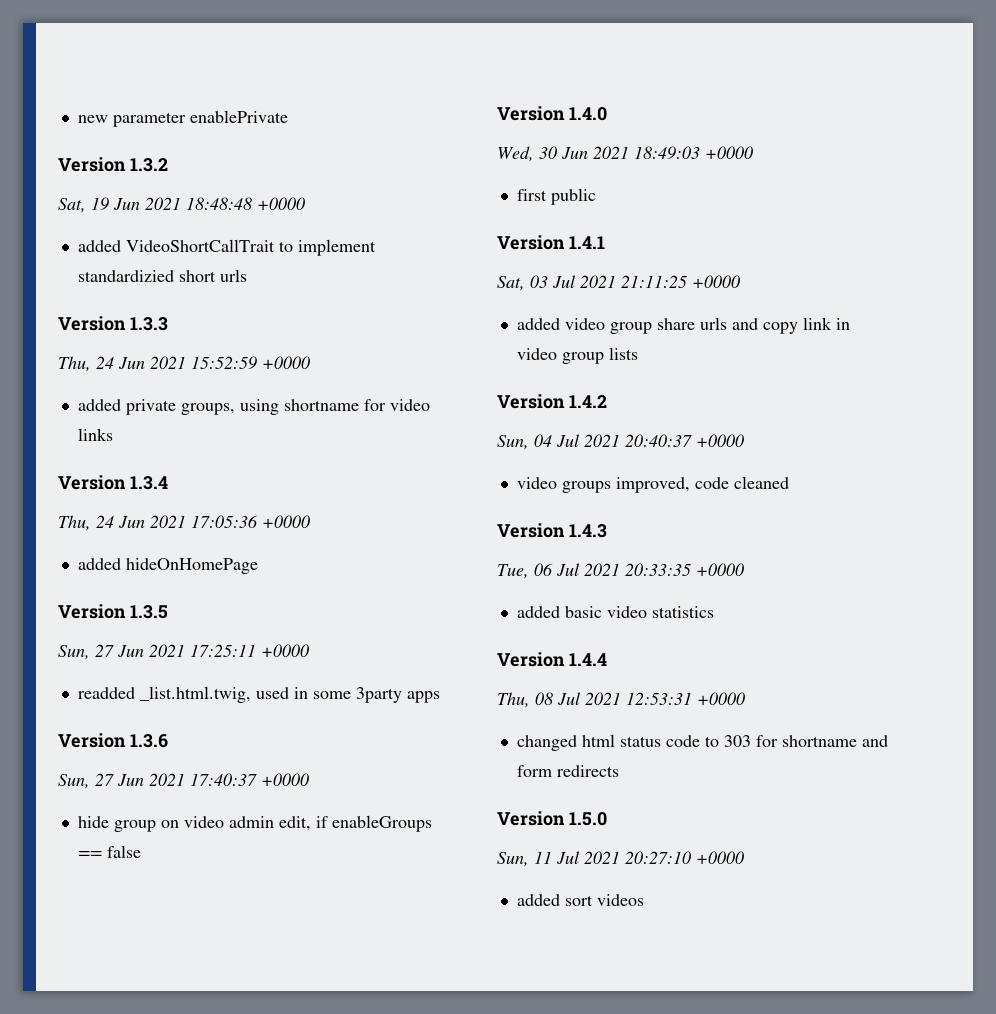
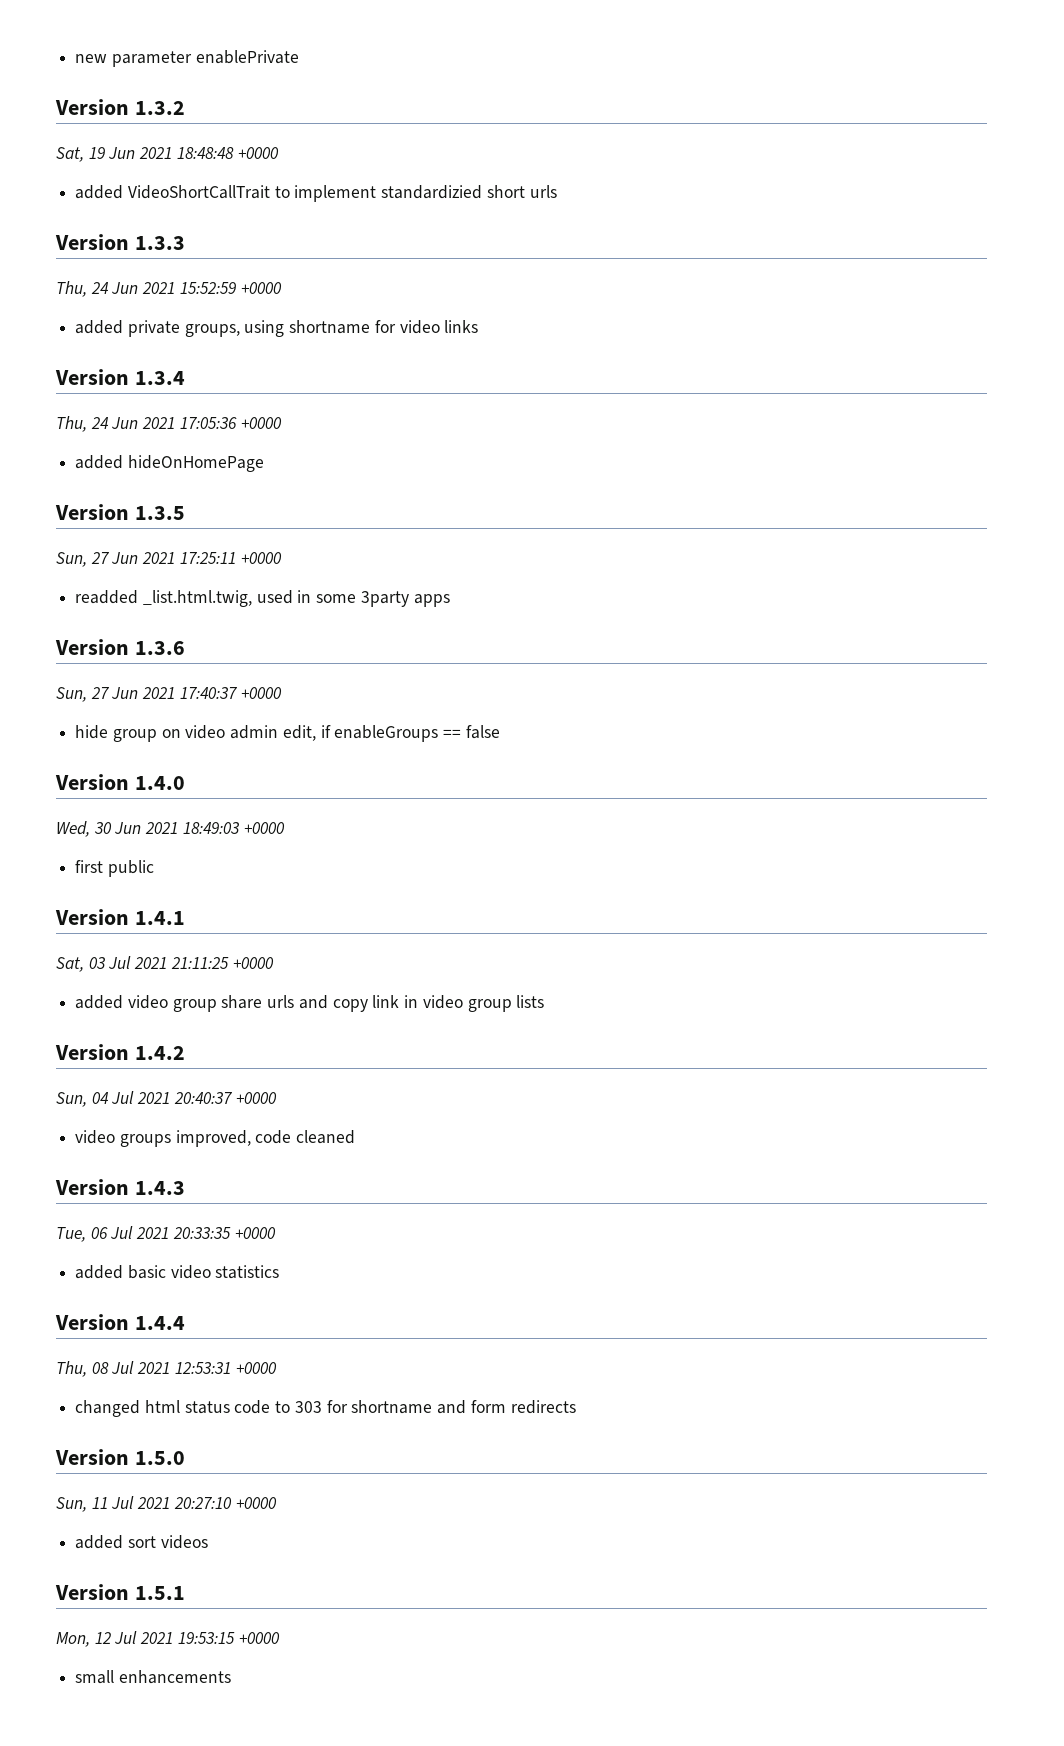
(644, 900) none -> [55,1584,185,1600] [56,1631,280,1647] [75,1670,231,1684] // Version 1.5.1 // Mon, 12 Jul 2021 19:53:15 +0000 // small enhancements

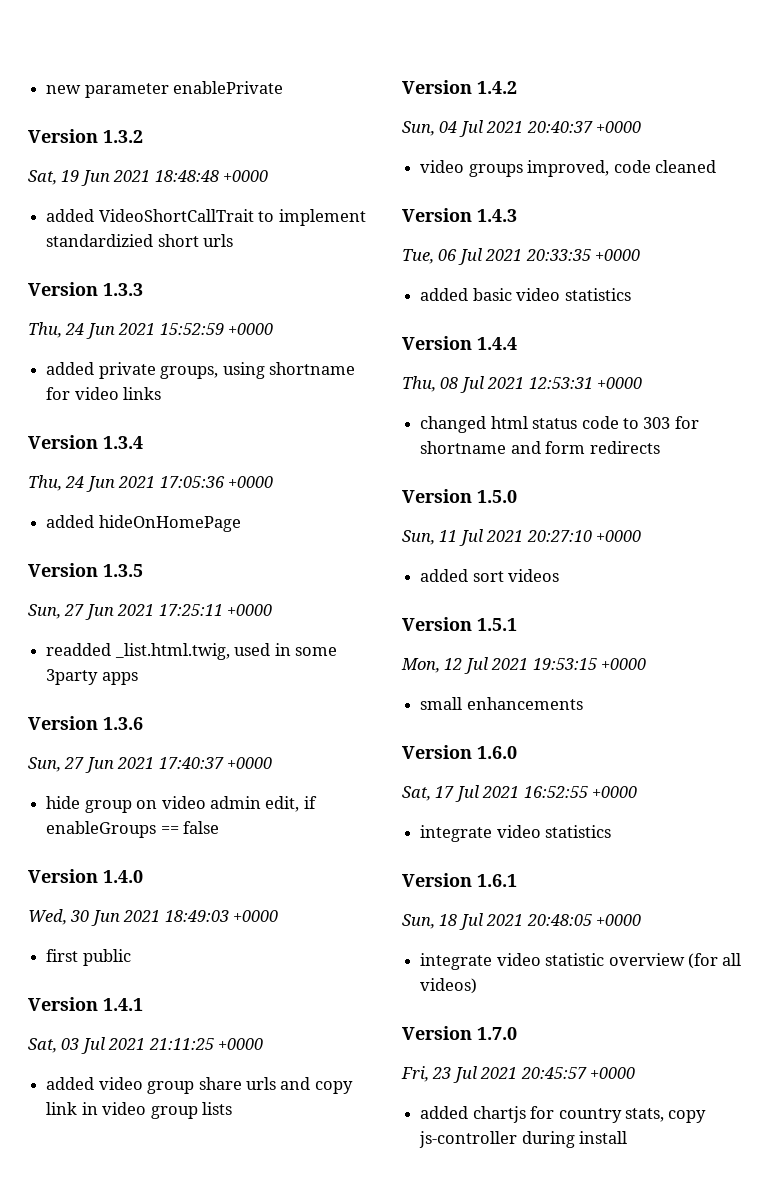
(231, 1677) none -> [402,745,517,759] [402,785,638,802] [420,825,612,842] [402,873,517,887] [402,913,642,930] [420,953,742,970] [420,978,478,994] [402,1026,517,1040] [401,1066,636,1083] [420,1106,707,1123] [419,1131,628,1148] // Version 1.6.0 // Sat, 17 Jul 2021 16:52:55 +0000 // integrate video statistics // Version 1.6.1 // Sun, 18 Jul 2021 20:48:05 +0000 // integrate video statistic overview (for all videos) // Version 1.7.0 // Fri, 23 Jul 2021 20:45:57 +0000 // added chartjs for country stats, copy js-controller during install

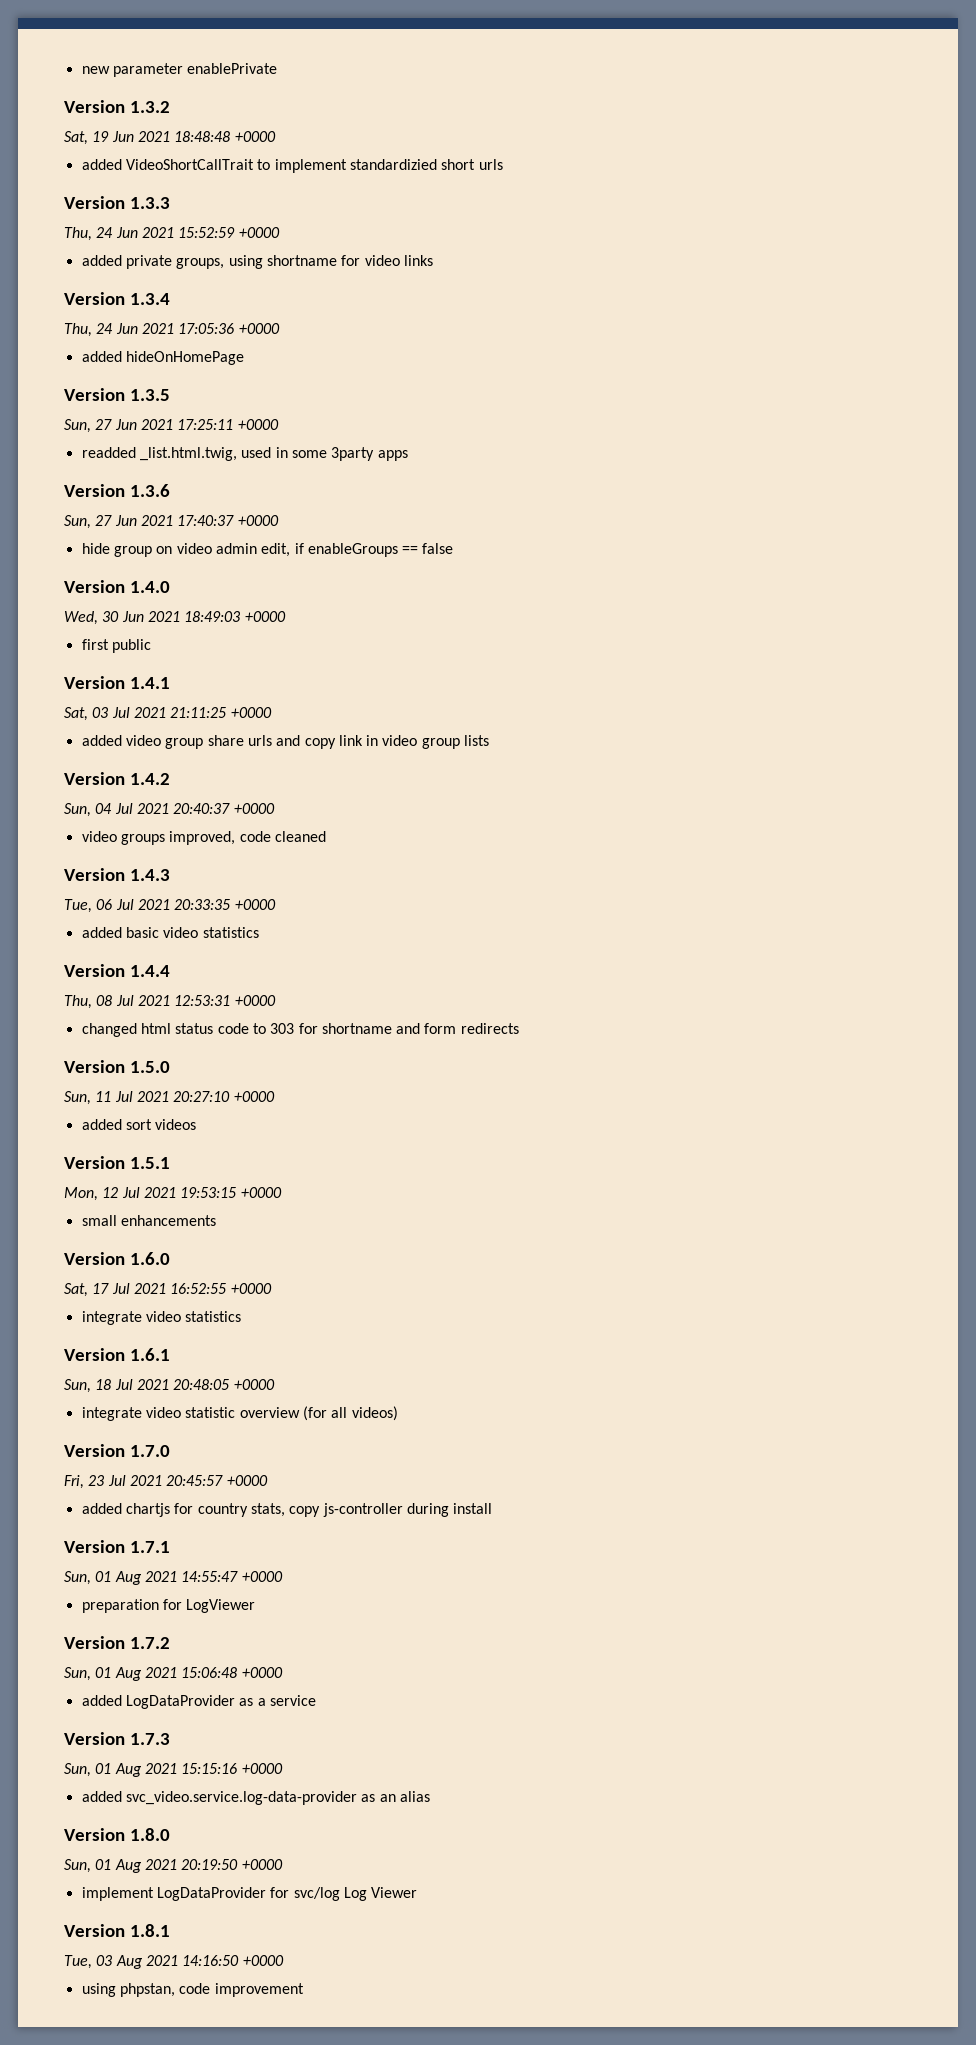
(628, 1137) none -> [64,1540,170,1553] [64,1571,283,1585] [81,1599,256,1613] [64,1636,170,1649] [64,1667,283,1681] [81,1695,316,1709] [64,1732,170,1745] [64,1763,283,1777] [81,1791,430,1805] [64,1828,170,1841] [64,1859,283,1873] [81,1887,418,1901] [64,1924,170,1937] [64,1955,284,1969] [81,1983,304,1997] // Version 1.7.1 // Sun, 01 Aug 2021 14:55:47 +0000 // preparation for LogViewer // Version 1.7.2 // Sun, 01 Aug 2021 15:06:48 +0000 // added LogDataProvider as a service // Version 1.7.3 // Sun, 01 Aug 2021 15:15:16 +0000 // added svc_video.service.log-data-provider as an alias // Version 1.8.0 // Sun, 01 Aug 2021 20:19:50 +0000 // implement LogDataProvider for svc/log Log Viewer // Version 1.8.1 // Tue, 03 Aug 2021 14:16:50 +0000 // using phpstan, code improvement

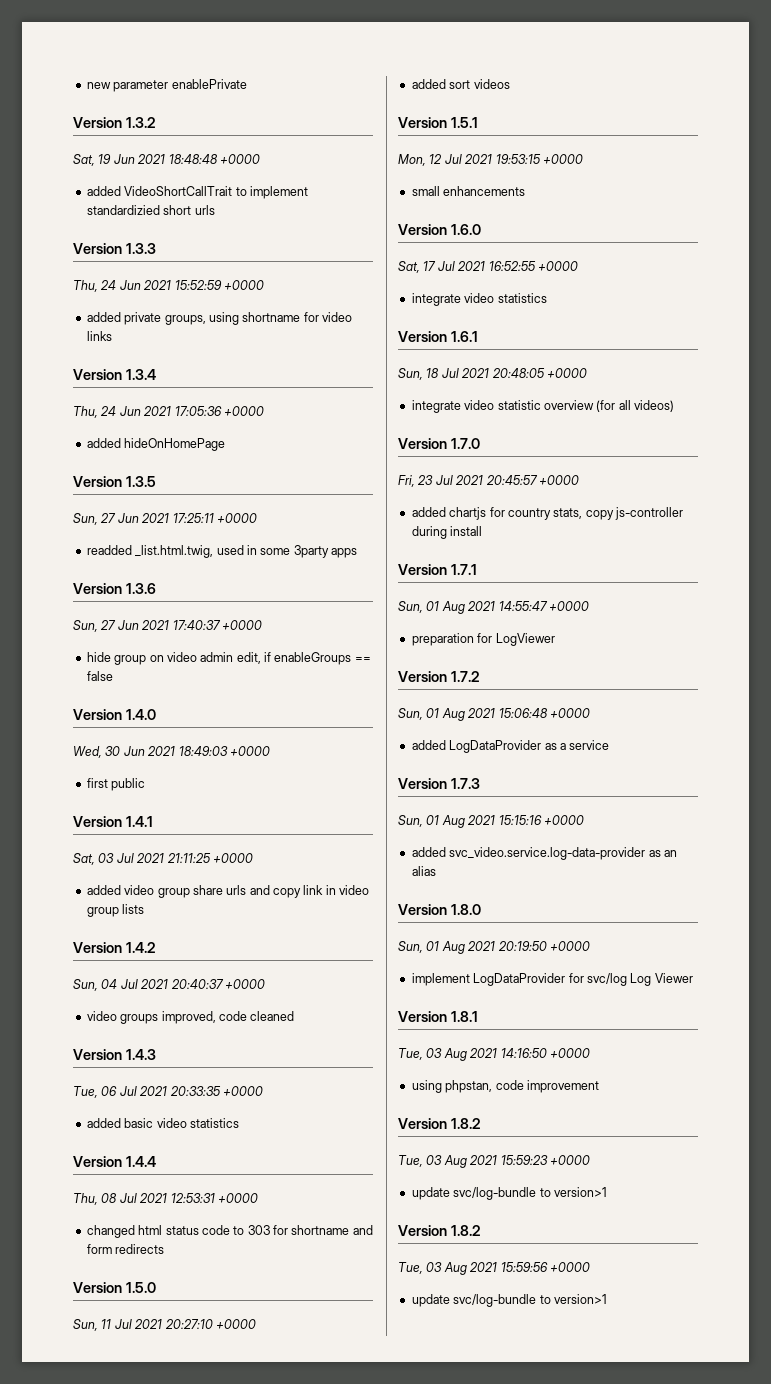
(304, 1990) none -> [398,1118,481,1129] [398,1155,590,1168] [411,1187,607,1200] [398,1225,481,1236] [398,1262,590,1275] [411,1294,607,1307] // Version 1.8.2 // Tue, 03 Aug 2021 15:59:23 +0000 // update svc/log-bundle to version>1 // Version 1.8.2 // Tue, 03 Aug 2021 15:59:56 +0000 // update svc/log-bundle to version>1

